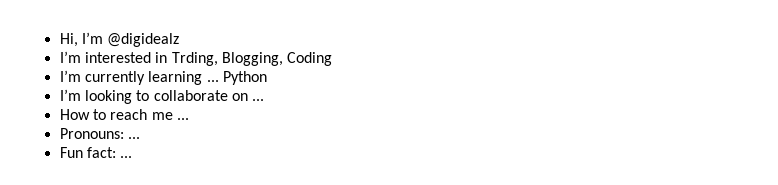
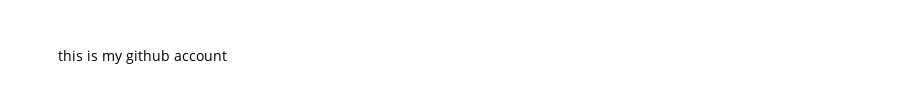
[59,32,180,47] [59,51,333,66] [59,70,267,85] [59,89,265,104] [59,109,189,120] [59,128,140,139] [59,147,133,158] Hi, I’m @digidealz // I’m interested in Trding, Blogging, Coding // I’m currently learning ... Python // I’m looking to collaborate on ... // How to reach me ... // Pronouns: ... // Fun fact: ... -> [58,50,227,64] this is my github account

